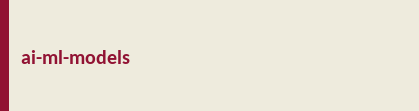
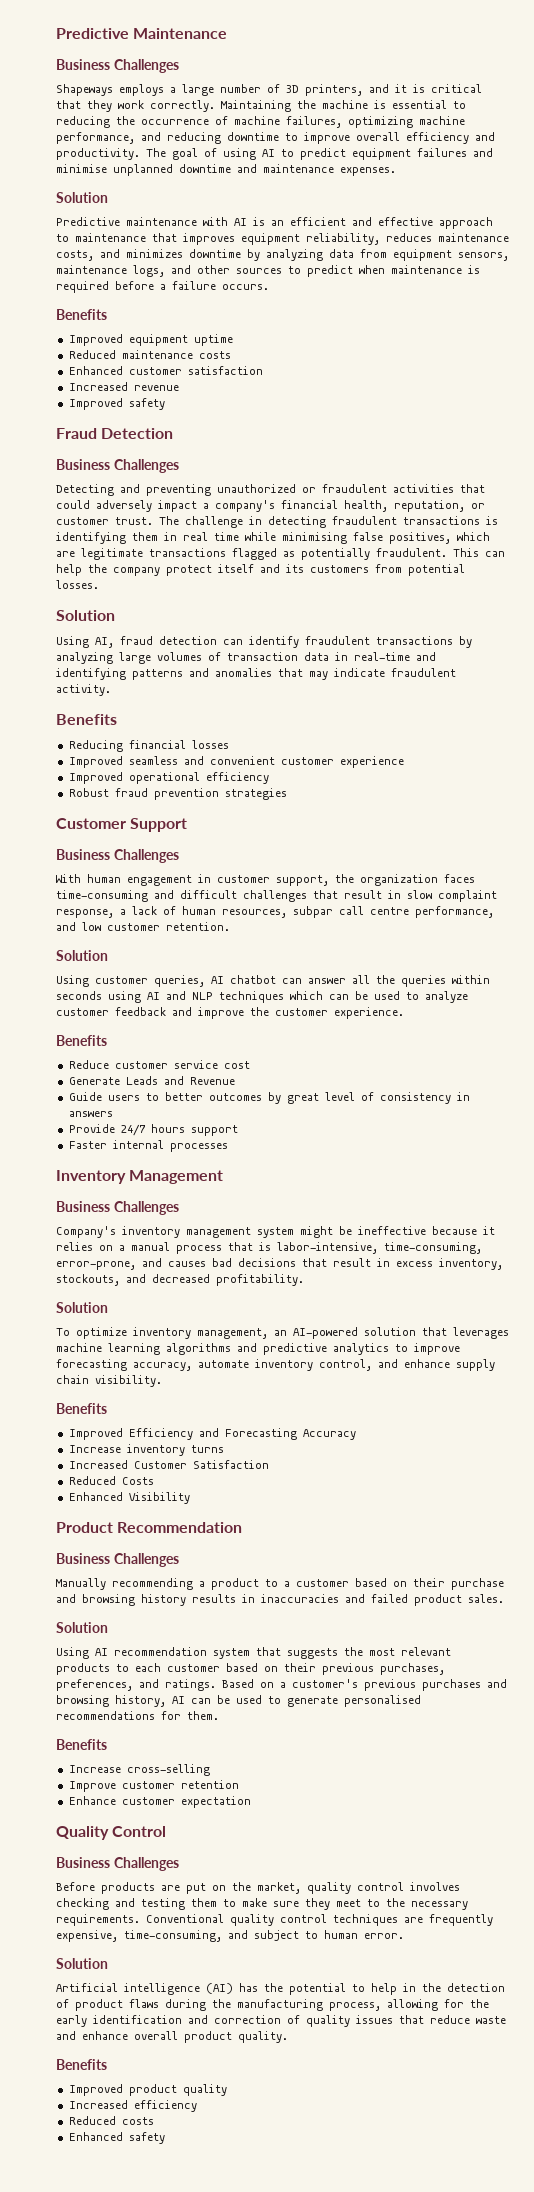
[21,50,130,64] ai-ml-models -> [56,28,228,39] [56,59,179,73] [56,84,482,96] [56,100,466,112] [56,116,465,128] [56,132,495,144] [56,148,493,160] [56,164,396,176] [56,192,108,203] [56,217,493,229] [56,233,509,245] [56,249,509,261] [56,265,480,277] [56,281,269,293] [56,309,107,320] [68,334,233,346] [68,350,231,359] [68,366,263,375] [68,382,179,391] [68,398,165,410] [56,428,174,439] [56,459,179,473] [56,484,485,496] [56,500,485,512] [56,516,498,528] [56,532,490,544] [56,548,505,560] [56,564,465,576] [56,580,99,589] [56,610,115,621] [56,636,472,648] [56,652,436,664] [56,668,456,680] [56,684,111,696] [56,714,117,725] [68,740,229,752] [68,756,404,768] [68,772,269,784] [68,788,287,800] [56,818,188,832] [56,849,179,863] [56,874,475,886] [56,890,497,902] [56,906,494,918] [56,922,230,931] [56,950,108,961] [56,975,490,987] [56,991,468,1003] [56,1007,404,1019] [56,1035,107,1046] [68,1060,250,1069] [68,1076,235,1085] [68,1092,470,1104] [68,1111,113,1117] [68,1124,238,1136] [68,1140,228,1152] [56,1170,224,1184] [56,1201,179,1215] [56,1226,495,1238] [56,1242,482,1254] [56,1258,503,1270] [56,1274,304,1286] [56,1302,108,1313] [56,1327,509,1339] [56,1343,460,1355] [56,1359,495,1371] [56,1375,162,1387] [56,1403,107,1414] [68,1428,356,1440] [68,1444,224,1456] [68,1460,269,1469] [68,1476,154,1485] [68,1492,190,1504] [56,1522,243,1533] [56,1553,179,1567] [56,1578,504,1590] [56,1594,504,1606] [56,1622,108,1633] [56,1647,451,1659] [56,1663,445,1675] [56,1679,507,1691] [56,1695,421,1707] [56,1711,219,1720] [56,1739,107,1750] [68,1764,210,1776] [68,1780,239,1792] [68,1796,251,1808] [56,1826,167,1840] [56,1857,179,1871] [56,1882,460,1894] [56,1898,468,1910] [56,1914,493,1926] [56,1930,404,1942] [56,1958,108,1969] [56,1983,505,1995] [56,1999,489,2011] [56,2015,506,2027] [56,2031,288,2043] [56,2059,107,2070] [68,2084,227,2096] [68,2100,197,2112] [68,2116,154,2125] [68,2132,165,2144] Predictive Maintenance // Business Challenges // Shapeways employs a large number of 3D printers, and it is critical that they work correctly. Maintaining the machine is essential to reducing the occurrence of machine failures, optimizing machine performance, and reducing downtime to improve overall efficiency and productivity. The goal of using AI to predict equipment failures and minimise unplanned downtime and maintenance expenses. // Solution // Predictive maintenance with AI is an efficient and effective approach to maintenance that improves equipment reliability, reduces maintenance costs, and minimizes downtime by analyzing data from equipment sensors, maintenance logs, and other sources to predict when maintenance is required before a failure occurs. // Benefits // Improved equipment uptime // Reduced maintenance costs // Enhanced customer satisfaction // Increased revenue // Improved safety // Fraud Detection // Business Challenges // Detecting and preventing unauthorized or fraudulent activities that could adversely impact a company's financial health, reputation, or customer trust. The challenge in detecting fraudulent transactions is identifying them in real time while minimising false positives, which are legitimate transactions flagged as potentially fraudulent. This can help the company protect itself and its customers from potential losses. // Solution // Using AI, fraud detection can identify fraudulent transactions by analyzing large volumes of transaction data in real-time and identifying patterns and anomalies that may indicate fraudulent activity. // Benefits // Reducing financial losses // Improved seamless and convenient customer experience // Improved operational efficiency // Robust fraud prevention strategies // Customer Support // Business Challenges // With human engagement in customer support, the organization faces time-consuming and difficult challenges that result in slow complaint response, a lack of human resources, subpar call centre performance, and low customer retention. // Solution // Using customer queries, AI chatbot can answer all the queries within seconds using AI and NLP techniques which can be used to analyze customer feedback and improve the customer experience. // Benefits // Reduce customer service cost // Generate Leads and Revenue // Guide users to better outcomes by great level of consistency in answers // Provide 24/7 hours support // Faster internal processes // Inventory Management // Business Challenges // Company's inventory management system might be ineffective because it relies on a manual process that is labor-intensive, time-consuming, error-prone, and causes bad decisions that result in excess inventory, stockouts, and decreased profitability. // Solution // To optimize inventory management, an AI-powered solution that leverages machine learning algorithms and predictive analytics to improve forecasting accuracy, automate inventory control, and enhance supply chain visibility. // Benefits // Improved Efficiency and Forecasting Accuracy // Increase inventory turns // Increased Customer Satisfaction // Reduced Costs // Enhanced Visibility // Product Recommendation // Business Challenges // Manually recommending a product to a customer based on their purchase and browsing history results in inaccuracies and failed product sales. // Solution // Using AI recommendation system that suggests the most relevant products to each customer based on their previous purchases, preferences, and ratings. Based on a customer's previous purchases and browsing history, AI can be used to generate personalised recommendations for them. // Benefits // Increase cross-selling // Improve customer retention // Enhance customer expectation // Quality Control // Business Challenges // Before products are put on the market, quality control involves checking and testing them to make sure they meet to the necessary requirements. Conventional quality control techniques are frequently expensive, time-consuming, and subject to human error. // Solution // Artificial intelligence (AI) has the potential to help in the detection of product flaws during the manufacturing process, allowing for the early identification and correction of quality issues that reduce waste and enhance overall product quality. // Benefits // Improved product quality // Increased efficiency // Reduced costs // Enhanced safety

